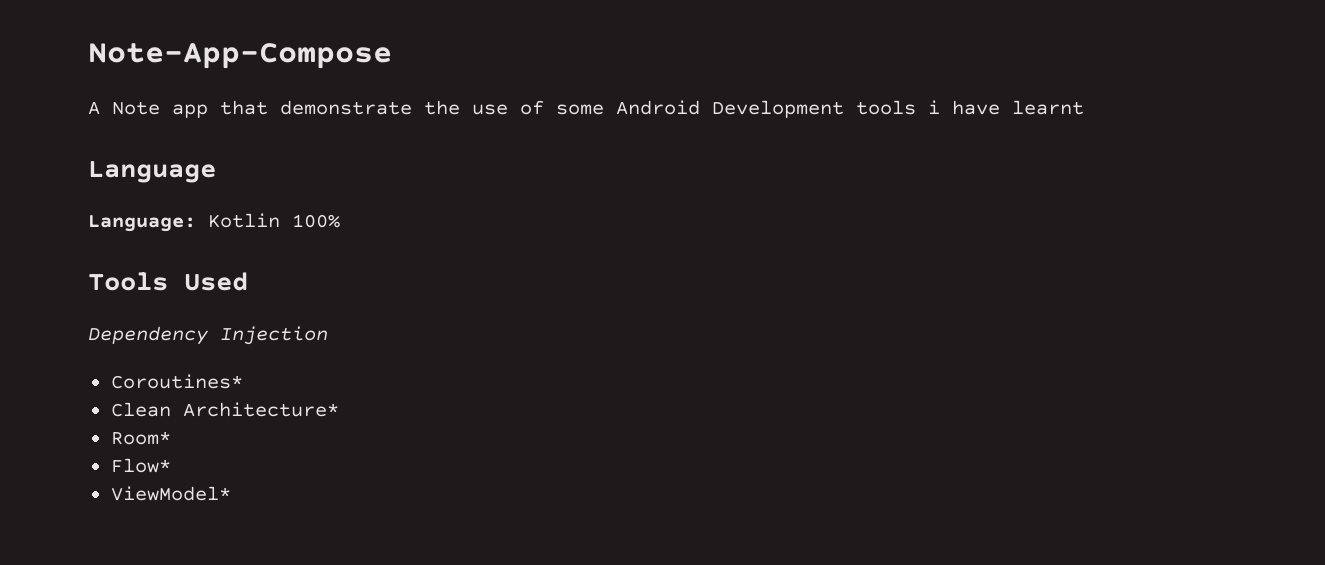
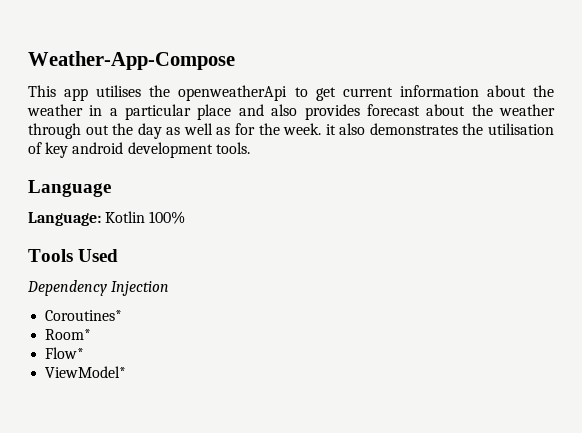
[88,43,392,69] [88,100,1084,118] Note-App-Compose // A Note app that demonstrate the use of some Android Development tools i have learnt -> [28,51,235,70] [28,85,555,101] [27,104,555,120] [28,123,554,139] [28,142,250,158] Weather-App-Compose // This app utilises the openweatherApi to get current information about the weather in a particular place and also provides forecast about the weather through out the day as well as for the week. it also demonstrates the utilisation of key android development tools.
[110,402,339,417] // Clean Architecture* -> (123, 315) none

